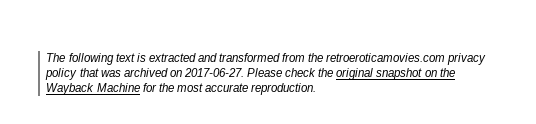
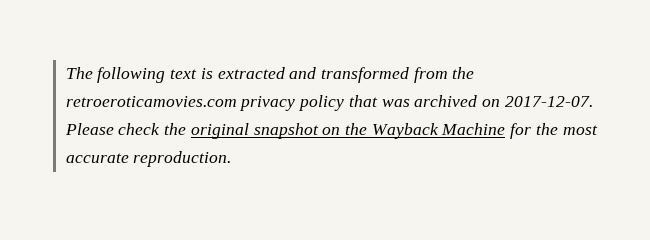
[183,68,244,77] 2017-06-27. -> [504,96,593,107] 2017-12-07.

